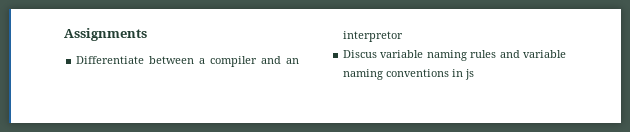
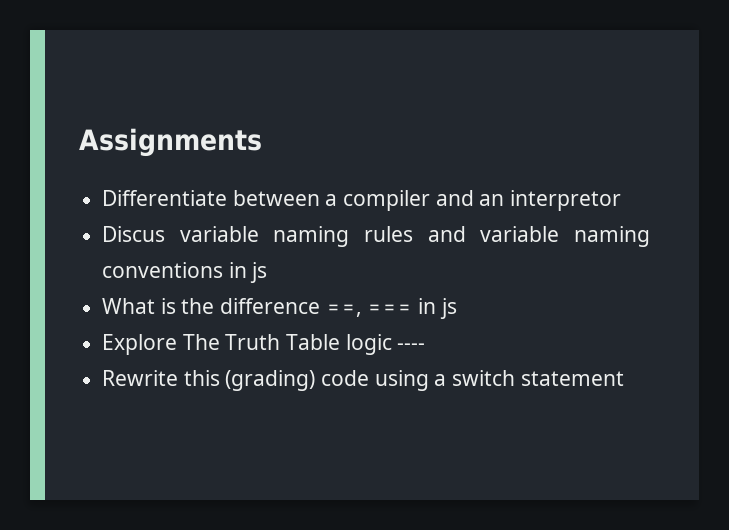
(475, 74) none -> [102,298,457,319] [102,334,426,355] [102,370,624,391] // What is the difference ==, === in js // Explore The Truth Table logic ---- // Rewrite this (grading) code using a switch statement

